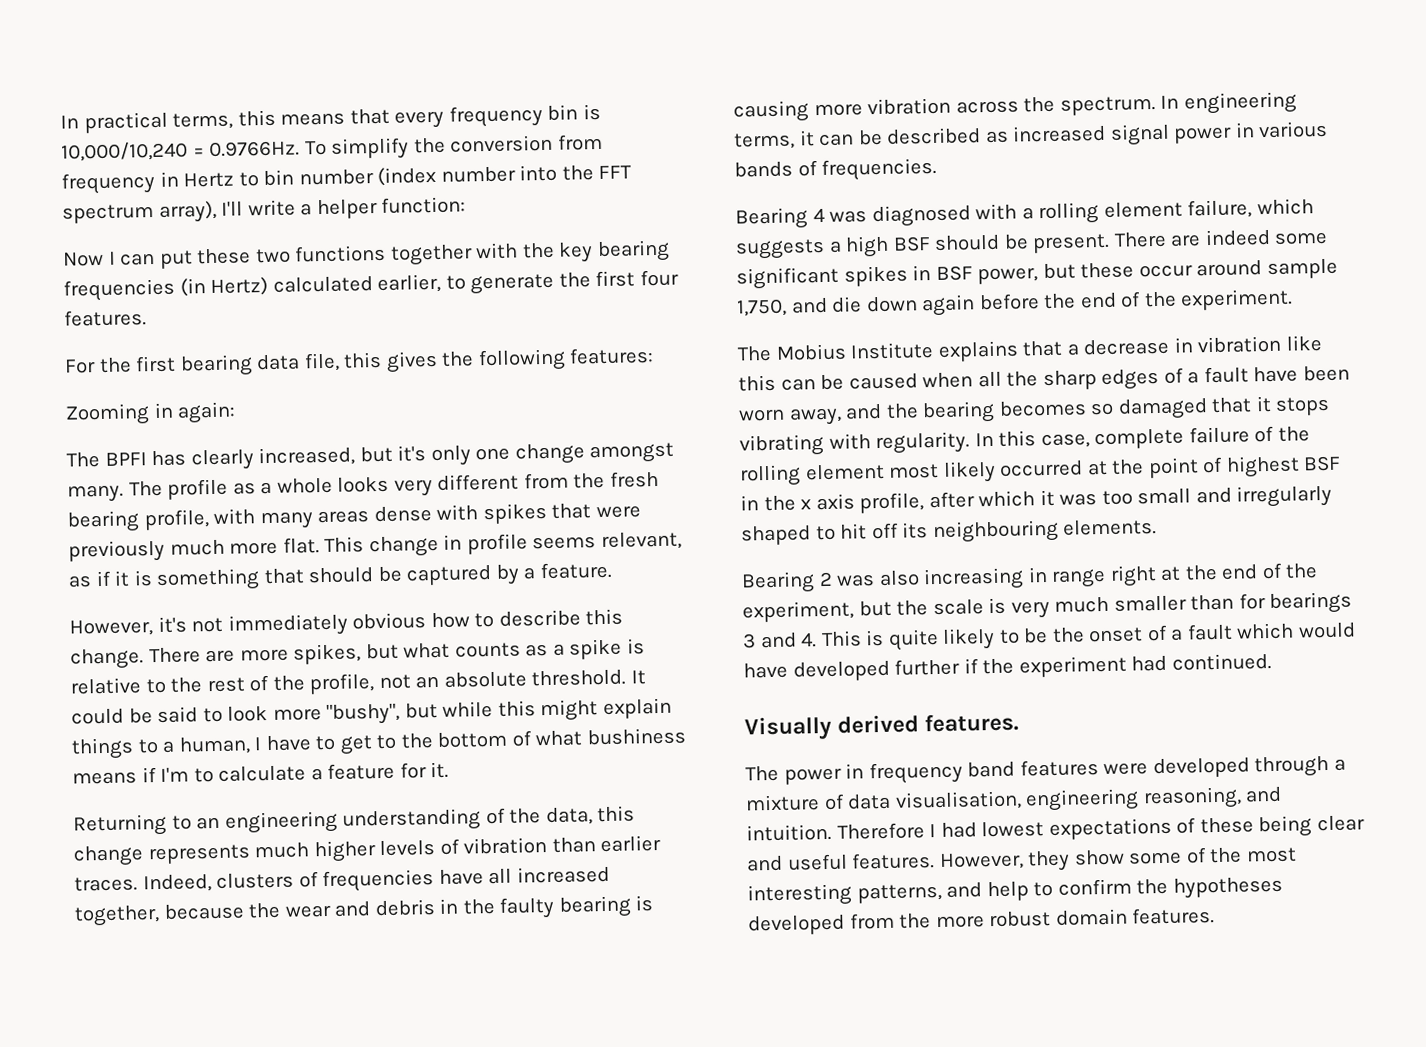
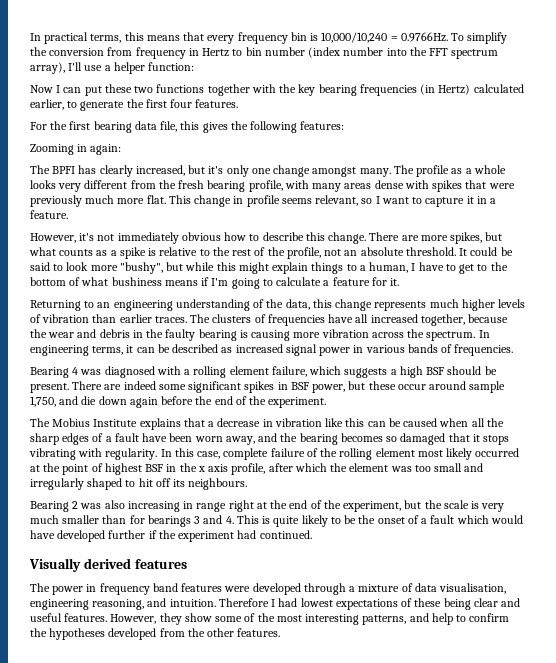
[247,199,296,217] write -> [84,65,103,71] use
[68,564,520,592] as if it is something that should be captured by -> [361,196,487,207] so I want to capture it in
(190, 774) none -> [231,278,260,289] going
[142,874,212,893] Indeed, -> [190,314,211,323] The
[1039,489,1055,507] it -> [330,463,389,472] the element
[932,519,1158,544] neighbouring elements. -> [188,478,248,490] neighbours.
[924,713,1020,733] features. -> [134,559,187,569] features
[935,908,1128,929] more robust domain -> [207,628,235,637] other

